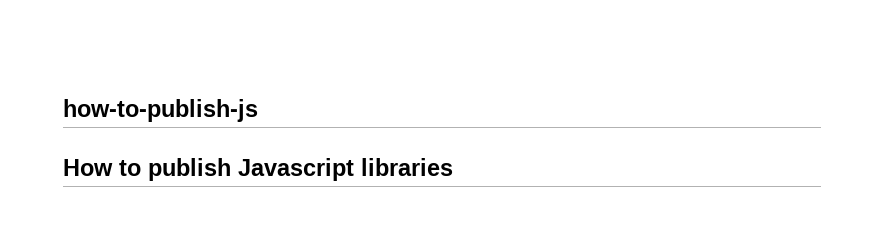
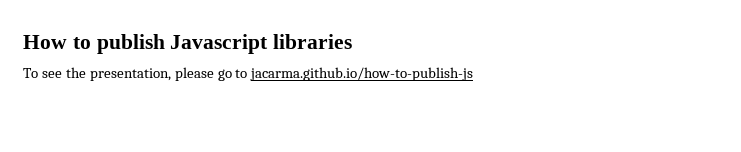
[63,99,258,122] how-to-publish-js // -> (23, 42) none
(453, 167) none -> [23,67,474,81] // To see the presentation, please go to jacarma.github.io/how-to-publish-js

